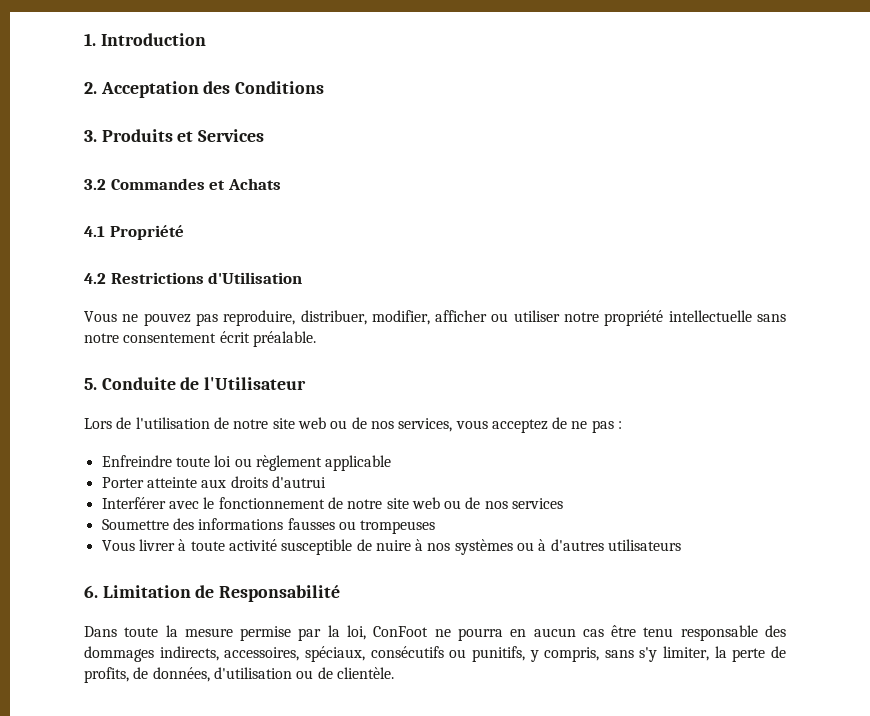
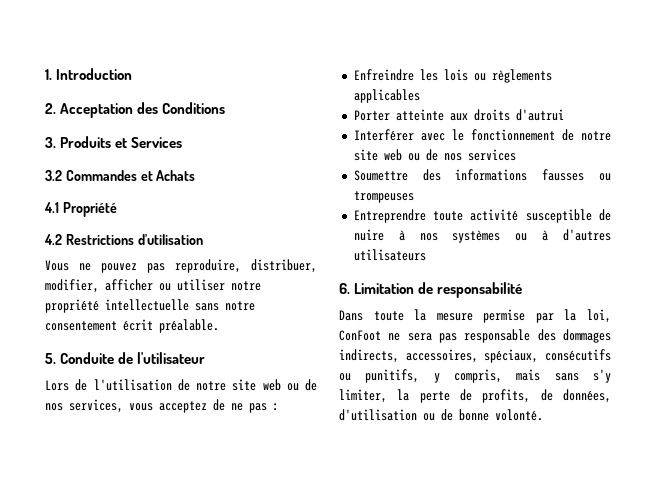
[208,272,303,284] d'Utilisation -> [137,234,203,245] d'utilisation
[204,377,307,390] l'Utilisateur -> [137,352,206,364] l'utilisateur
[175,455,392,471] toute loi ou règlement applicable -> [419,69,552,83] [353,89,420,103] les lois ou règlements applicables
[101,539,187,551] Vous livrer à -> [353,209,426,223] Entreprendre
[219,585,341,602] Responsabilité -> [437,282,523,298] responsabilité
[457,625,674,641] pourra en aucun cas être tenu -> [407,333,457,343] sera pas
(600, 654) none -> [516,369,541,381] mais
[336,667,394,679] clientèle. -> [459,409,543,421] bonne volonté.

